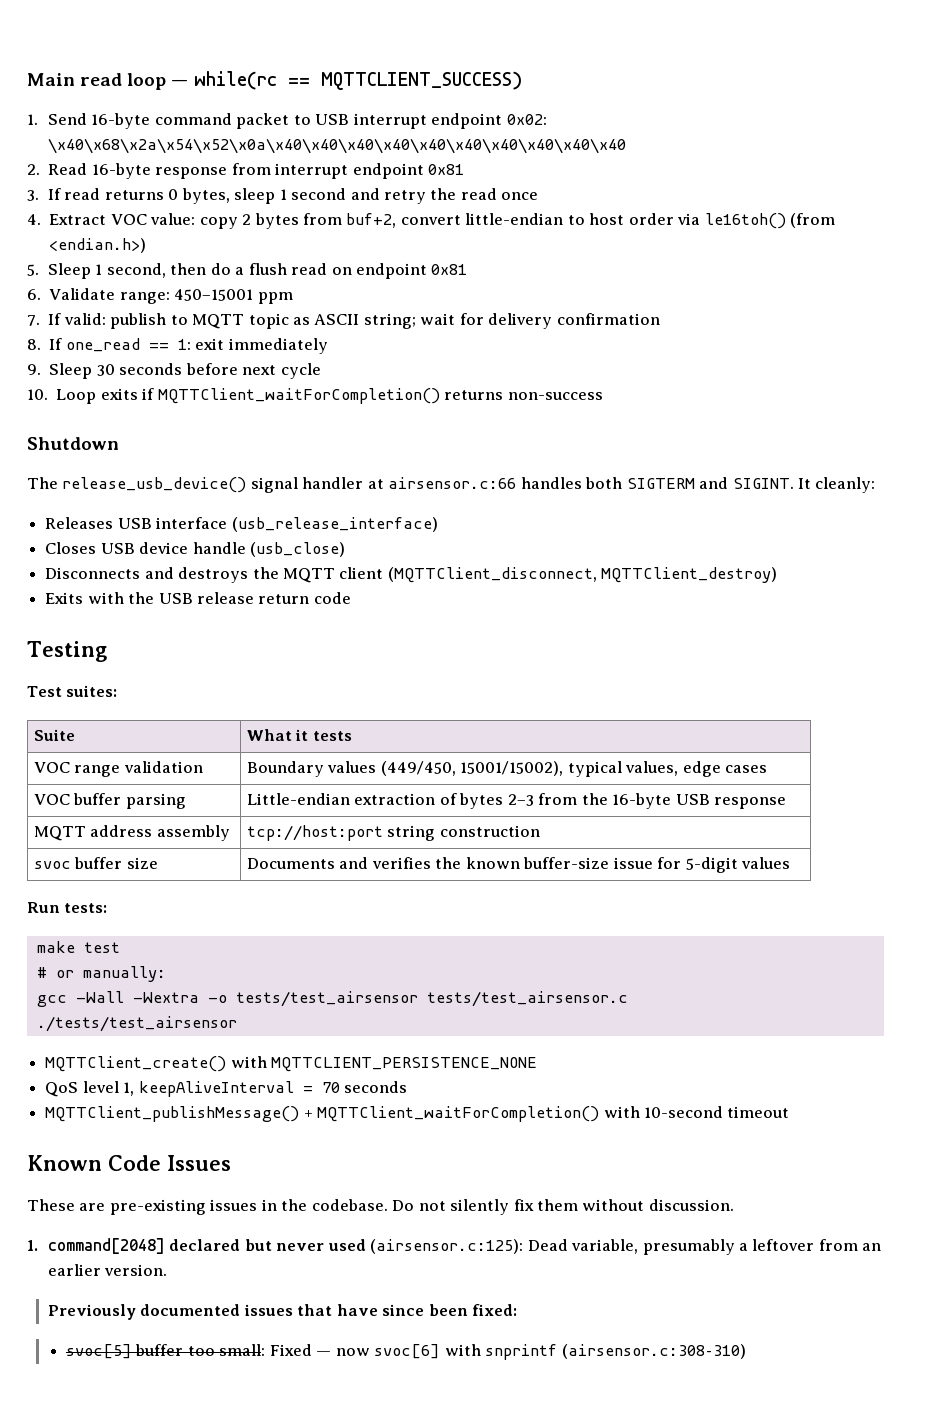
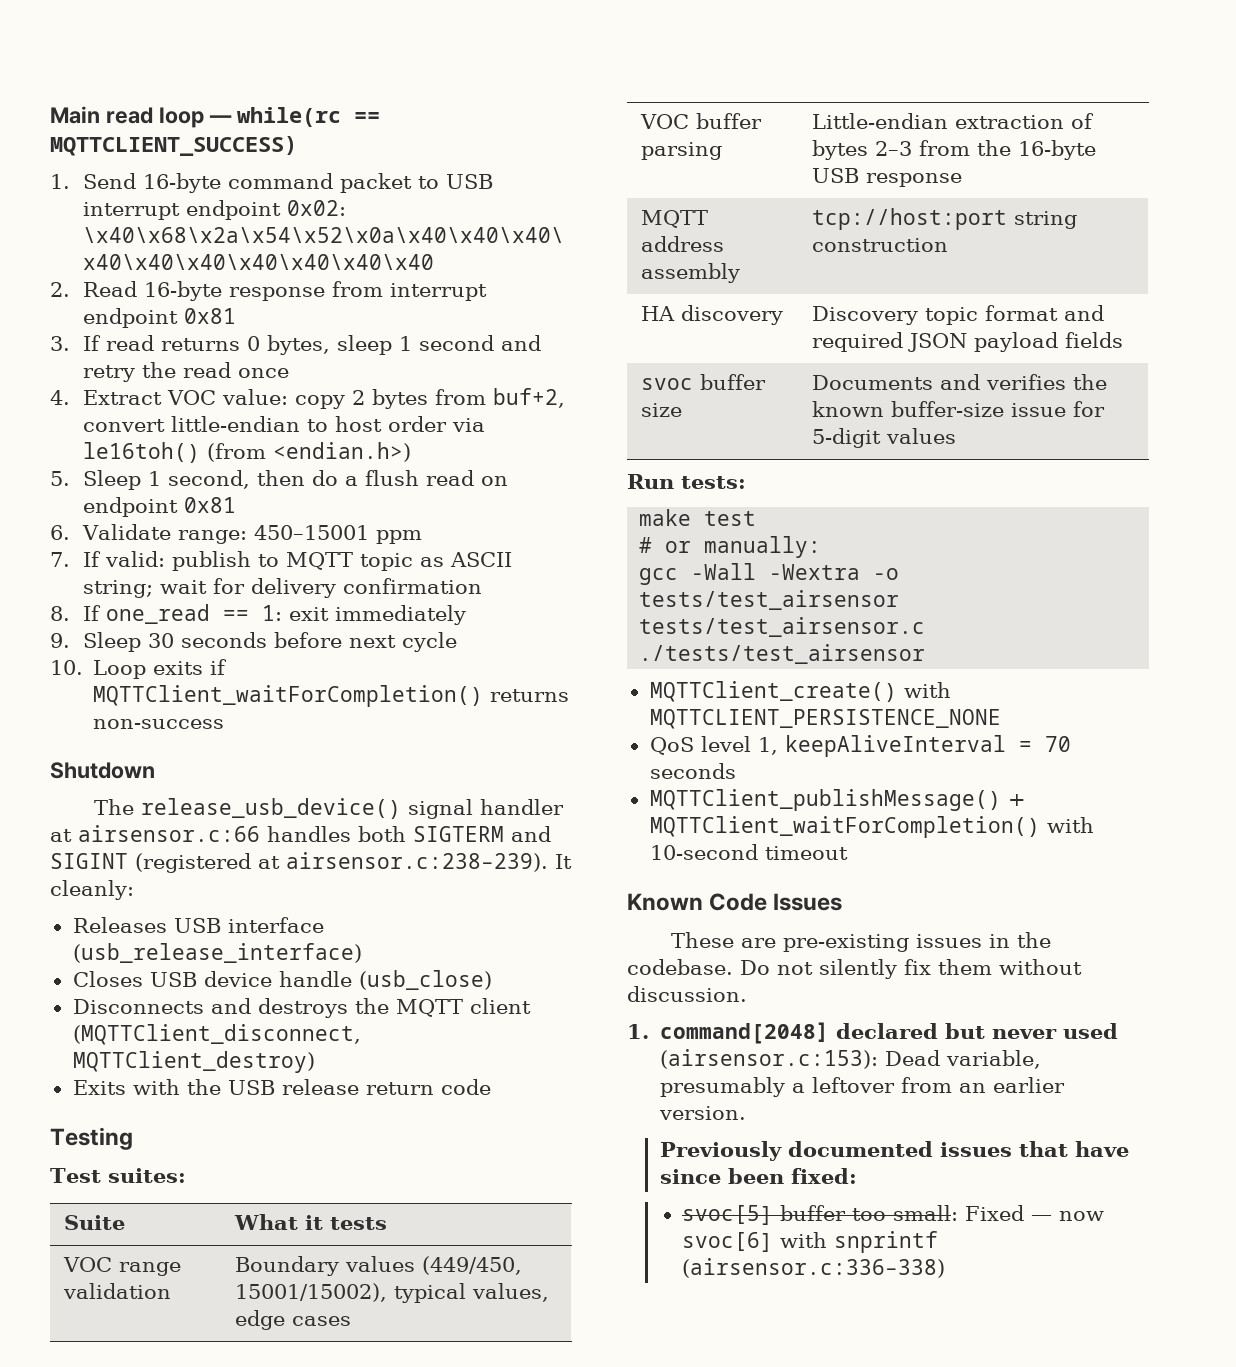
[732,478,794,489] SIGINT. -> [50,852,548,873] SIGINT (registered at airsensor.c:238–239).
(540, 831) none -> [640,305,783,325] [811,305,1104,325] [811,332,1123,352] // HA discovery | Discovery topic format and required JSON payload fields
[370,1239,524,1254] (airsensor.c:125): -> [659,1049,878,1069] (airsensor.c:153):
[561,1344,746,1359] (airsensor.c:308–310) -> [682,1258,946,1278] (airsensor.c:336–338)

